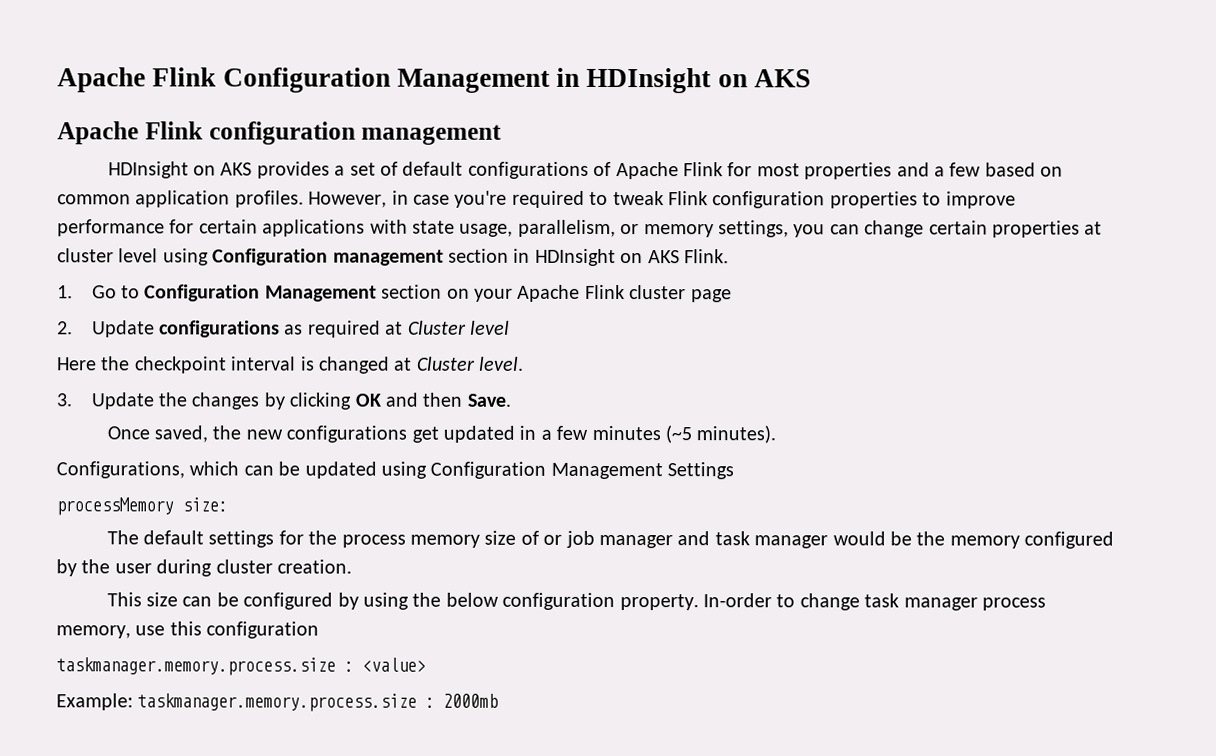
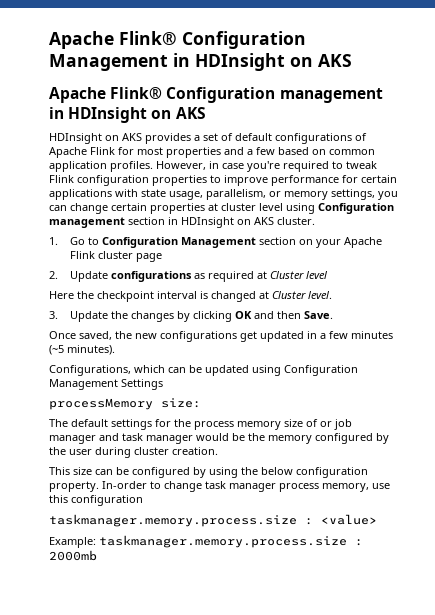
[57,67,217,93] Apache Flink -> [49,31,177,49] Apache Flink®
[144,121,503,145] Flink configuration management -> [110,87,383,103] [49,107,206,123] Flink® Configuration management in HDInsight on AKS
[683,249,729,264] Flink. -> [277,217,315,225] cluster.

